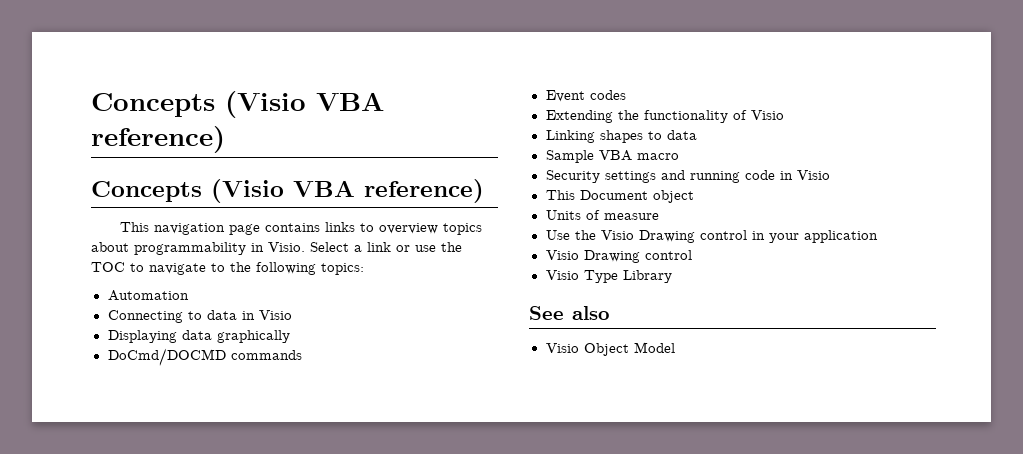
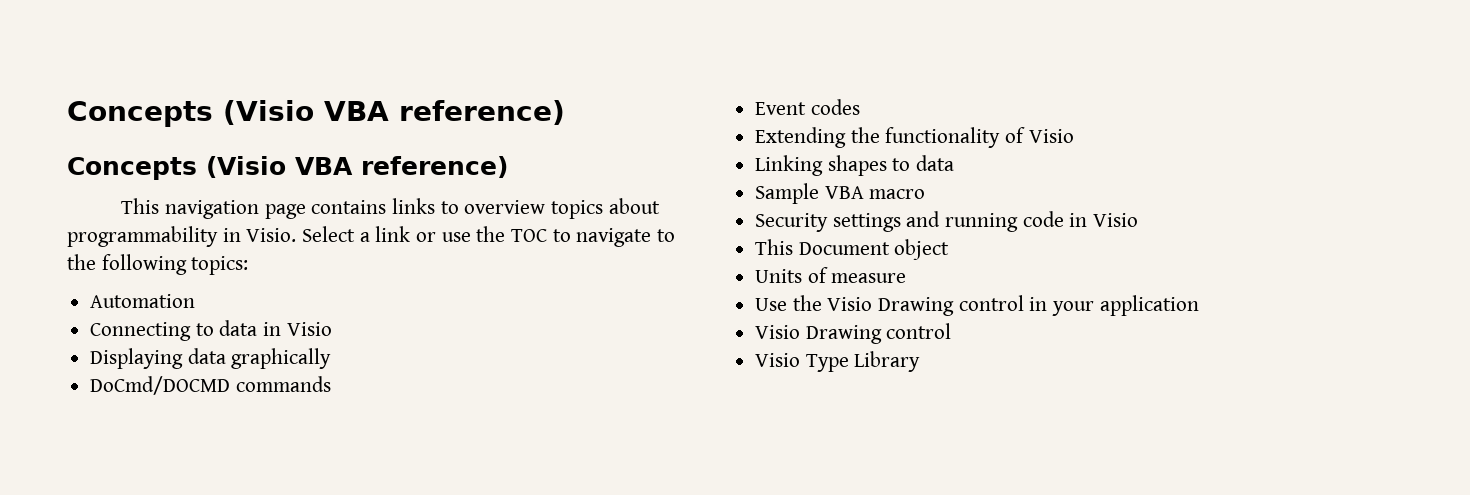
[529,306,610,320] [545,342,675,356] // See also // Visio Object Model -> (921, 361) none

